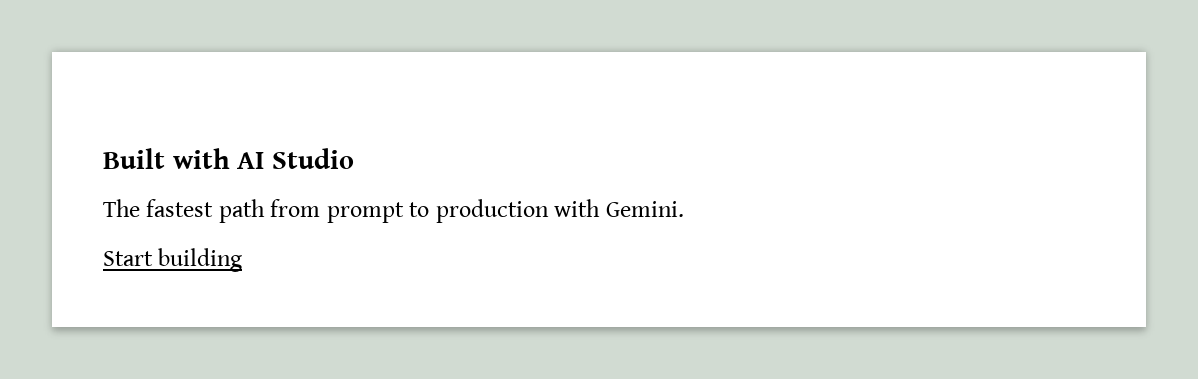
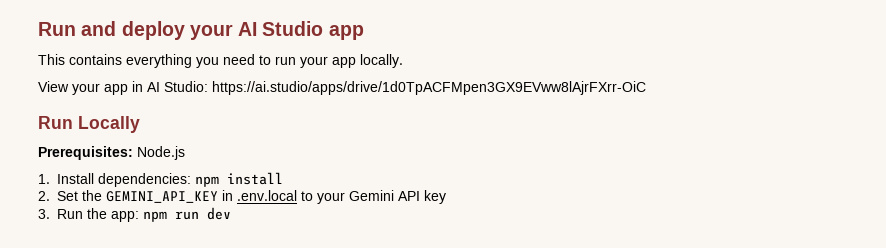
[103,148,354,169] [103,199,684,223] [103,248,243,272] Built with AI Studio // The fastest path from prompt to production with Gemini. // Start building -> [38,21,364,40] [38,54,403,68] [38,81,646,95] [38,116,140,133] [38,146,185,160] [38,172,283,187] [38,190,446,204] [38,207,231,222] Run and deploy your AI Studio app // This contains everything you need to run your app locally. // View your app in AI Studio: https://ai.studio/apps/drive/1d0TpACFMpen3GX9EVww8lAjrFXrr-OiC // Run Locally // Prerequisites: Node.js // 1. Install dependencies: npm install // 2. Set the GEMINI_API_KEY in .env.local to your Gemini API key // 3. Run the app: npm run dev

